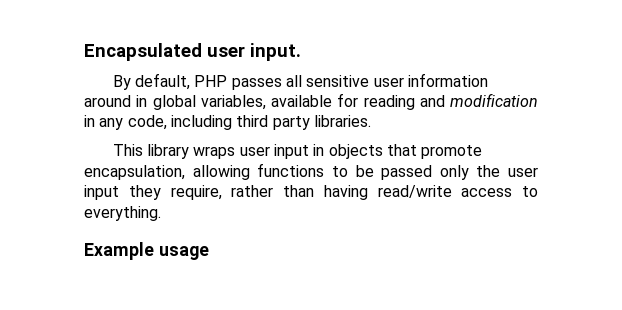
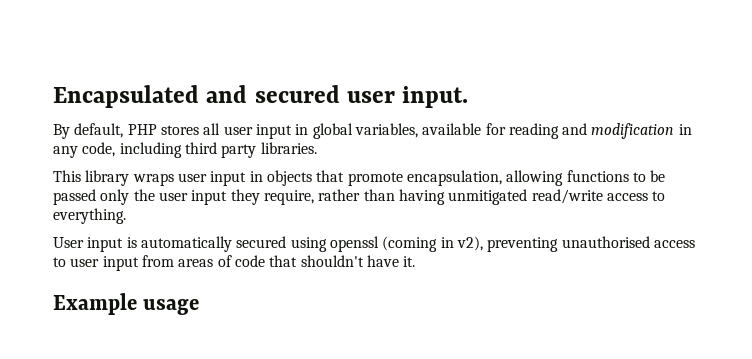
(202, 52) none -> [206,85,340,103] and secured
[231,73,488,90] [84,95,131,107] passes all sensitive user information around -> [160,123,292,139] stores all user input
(368, 192) none -> [448,189,528,205] unmitigated
(161, 213) none -> [53,236,695,252] [53,255,416,271] // User input is automatically secured using openssl (coming in v2), preventing unauthorised access to user input from areas of code that shouldn't have it.

